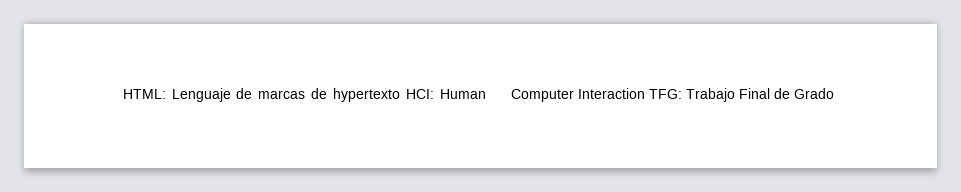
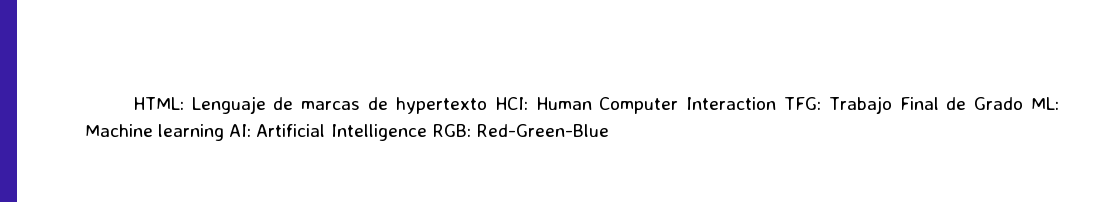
(834, 93) none -> [1031,97,1059,110] [85,124,609,141] ML: Machine learning AI: Artificial Intelligence RGB: Red-Green-Blue

